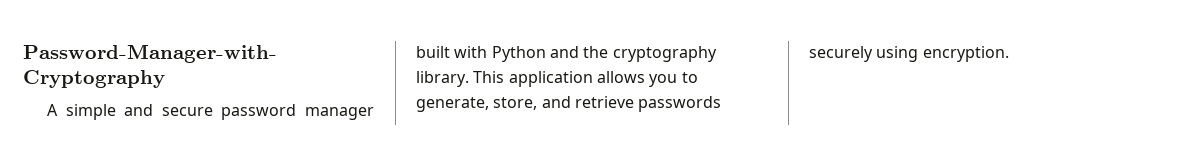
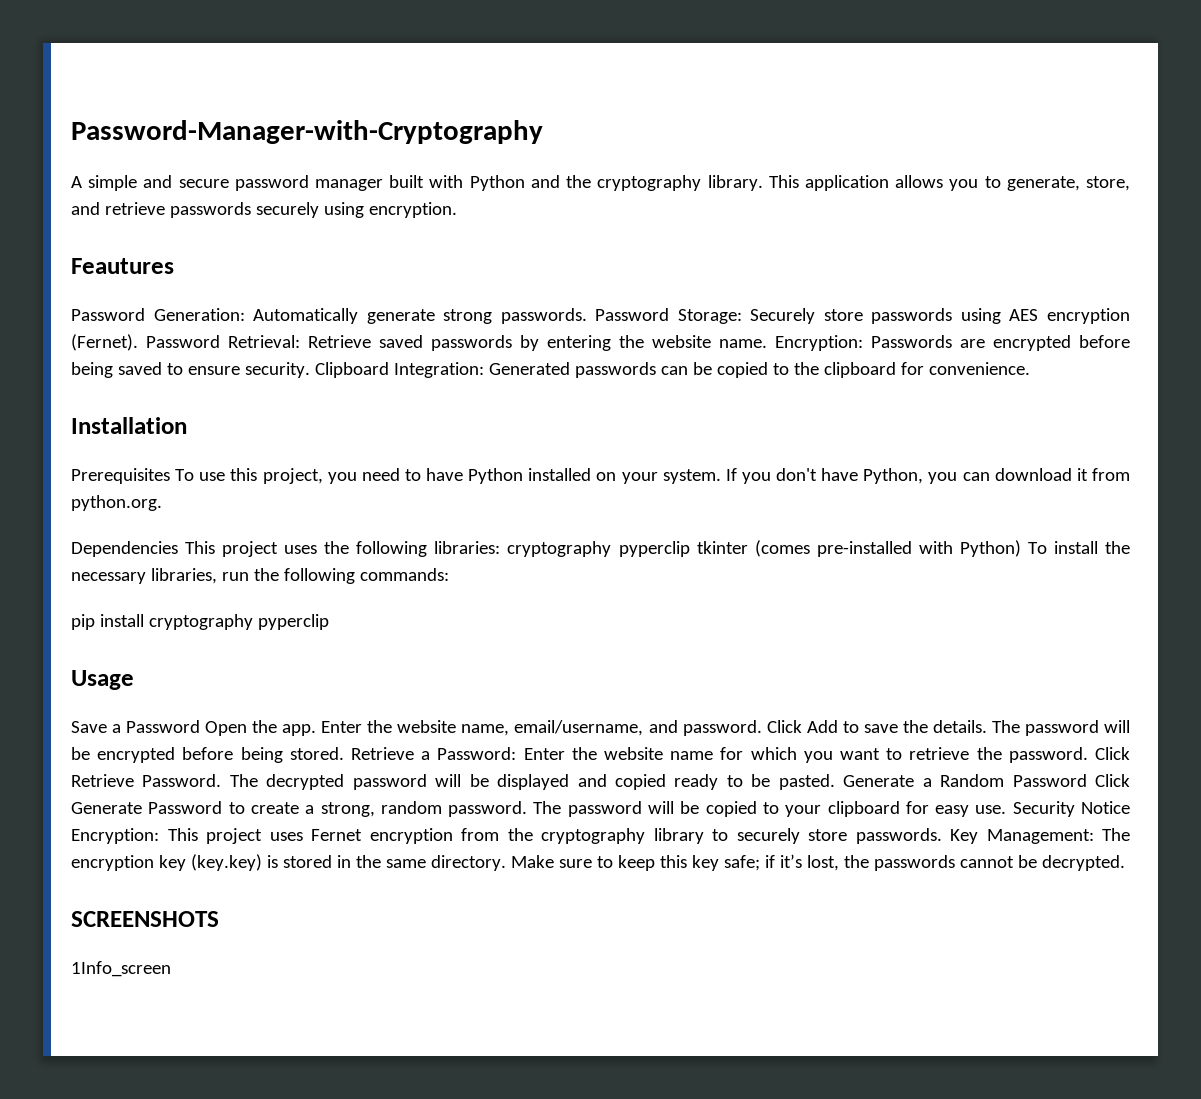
(1009, 54) none -> [71,258,174,274] [71,308,1130,324] [71,334,1130,351] [71,362,1030,378] [71,417,187,434] [71,468,1131,484] [71,495,162,511] [71,540,1130,557] [71,568,449,584] [71,614,329,630] [71,670,134,690] [71,720,1130,736] [71,747,1131,763] [71,774,1131,790] [71,801,1130,817] [71,828,1130,844] [71,854,1125,871] [71,911,219,927] [71,961,171,977] // Feautures // Password Generation: Automatically generate strong passwords. Password Storage: Securely store passwords using AES encryption (Fernet). Password Retrieval: Retrieve saved passwords by entering the website name. Encryption: Passwords are encrypted before being saved to ensure security. Clipboard Integration: Generated passwords can be copied to the clipboard for convenience. // Installation // Prerequisites To use this project, you need to have Python installed on your system. If you don't have Python, you can download it from python.org. // Dependencies This project uses the following libraries: cryptography pyperclip tkinter (comes pre-installed with Python) To install the necessary libraries, run the following commands: // pip install cryptography pyperclip // Usage // Save a Password Open the app. Enter the website name, email/username, and password. Click Add to save the details. The password will be encrypted before being stored. Retrieve a Password: Enter the website name for which you want to retrieve the password. Click Retrieve Password. The decrypted password will be displayed and copied ready to be pasted. Generate a Random Password Click Generate Password to create a strong, random password. The password will be copied to your clipboard for easy use. Security Notice Encryption: This project uses Fernet encryption from the cryptography library to securely store passwords. Key Management: The encryption key (key.key) is stored in the same directory. Make sure to keep this key safe; if it’s lost, the passwords cannot be decrypted. // SCREENSHOTS // 1Info_screen

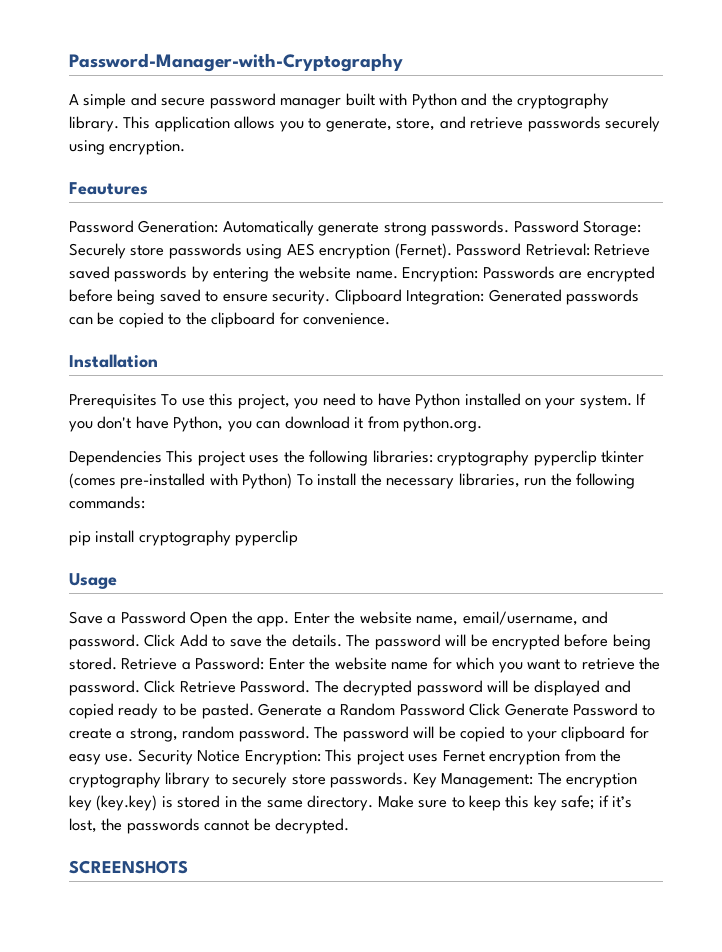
[71,961,171,977] // 1Info_screen -> (188, 867) none

